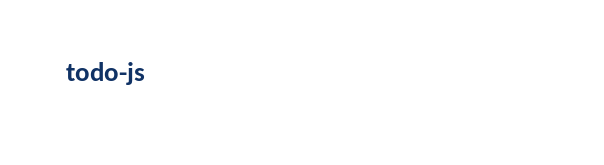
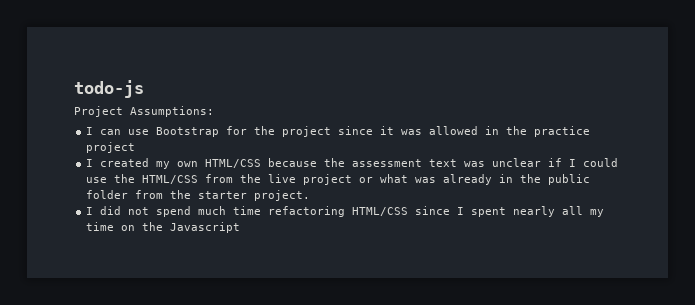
(145, 73) none -> [74,106,214,117] [86,126,591,137] [86,142,136,153] [86,158,619,169] [86,174,591,185] [86,190,311,201] [86,206,605,217] [86,222,241,233] // Project Assumptions: // I can use Bootstrap for the project since it was allowed in the practice project // I created my own HTML/CSS because the assessment text was unclear if I could use the HTML/CSS from the live project or what was already in the public folder from the starter project. // I did not spend much time refactoring HTML/CSS since I spent nearly all my time on the Javascript

